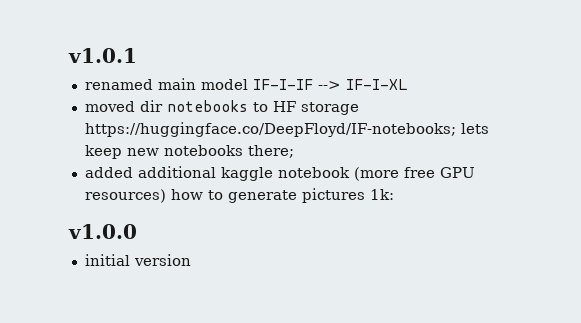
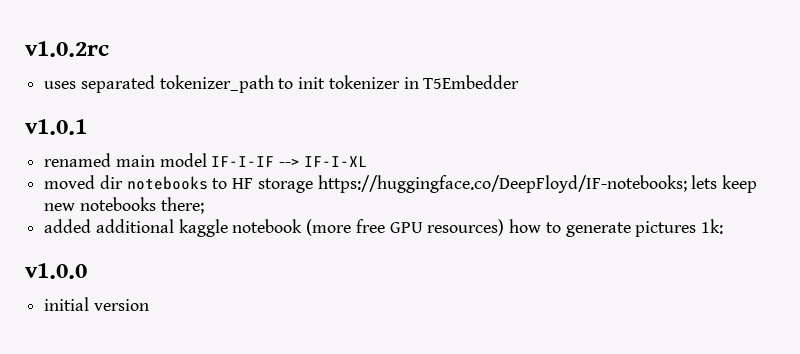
(68, 55) none -> [25,41,109,57] [44,75,520,93] v1.0.2rc // uses separated tokenizer_path to init tokenizer in T5Embedder //

